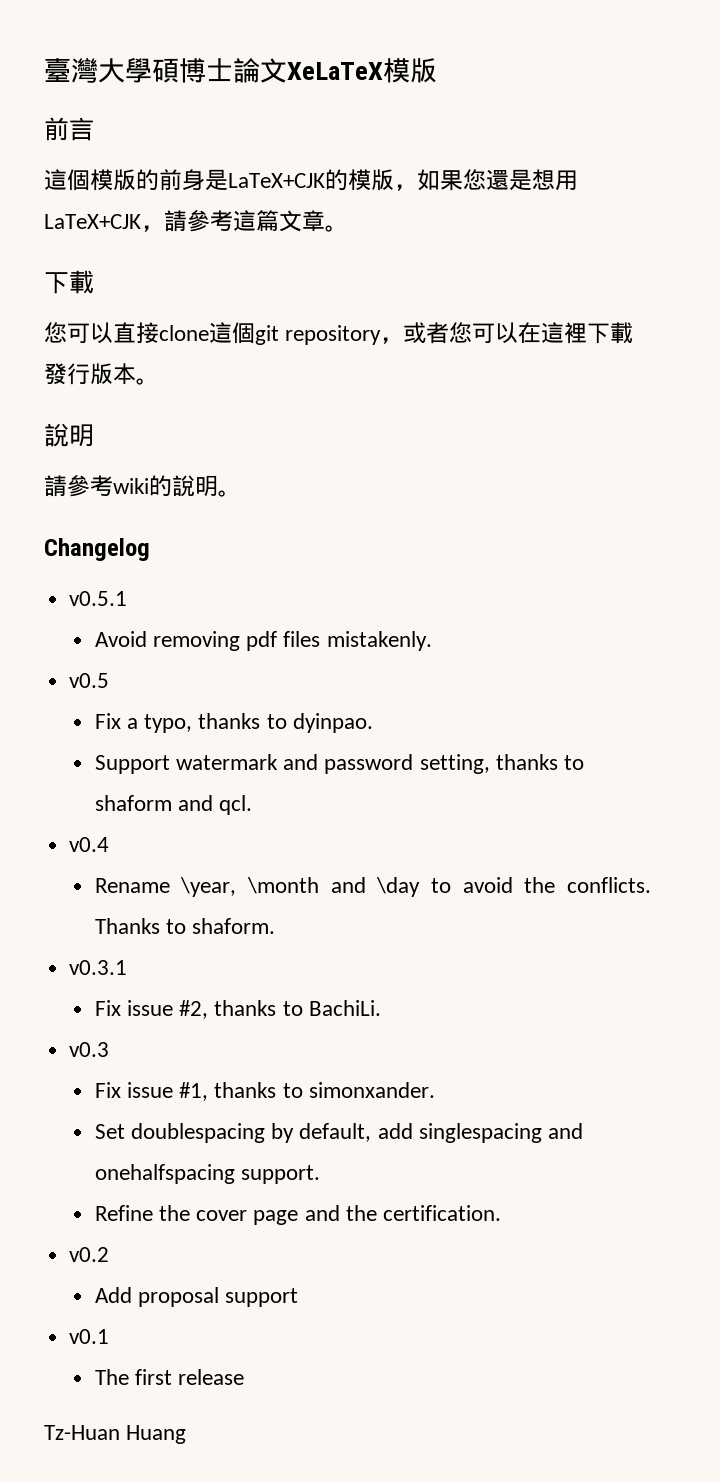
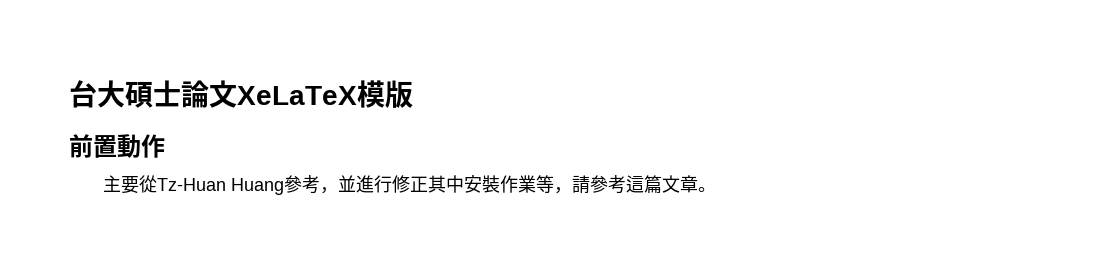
[44,57,206,83] 臺灣大學碩博 -> [69,80,153,108] 台大碩
[69,117,94,141] [44,169,578,191] [44,214,141,229] 言 // 這個模版的前身是LaTeX+CJK的模版，如果您還是想用LaTeX+CJK -> [93,134,165,158] [103,175,555,195] 置動作 // 主要從Tz-Huan Huang參考，並進行修正其中安裝作業等
[44,270,94,294] [44,322,634,345] [44,363,159,385] [44,423,94,447] [44,475,241,497] [44,538,150,561] [69,591,128,606] [94,631,432,651] [69,673,110,688] [94,713,373,733] [94,754,585,774] [94,795,253,815] [69,837,110,852] [94,877,651,897] [94,918,276,934] [69,960,128,975] [94,1000,381,1019] [69,1042,110,1057] [94,1082,435,1101] [94,1123,584,1143] [94,1164,320,1184] [94,1205,502,1225] [69,1247,110,1262] [94,1287,299,1307] [69,1329,110,1344] [94,1369,245,1385] [44,1425,187,1444] // 下載 // 您可以直接clone這個git repository，或者您可以在這裡下載發行版本。 // 說明 // 請參考wiki的說明。 // Changelog // v0.5.1 // Avoid removing pdf files mistakenly. // v0.5 // Fix a typo, thanks to dyinpao. // Support watermark and password setting, thanks to shaform and qcl. // v0.4 // Rename \year, \month and \day to avoid the conflicts. Thanks to shaform. // v0.3.1 // Fix issue #2, thanks to BachiLi. // v0.3 // Fix issue #1, thanks to simonxander. // Set doublespacing by default, add singlespacing and onehalfspacing support. // Refine the cover page and the certification. // v0.2 // Add proposal support // v0.1 // The first release // Tz-Huan Huang -> (717, 189) none

